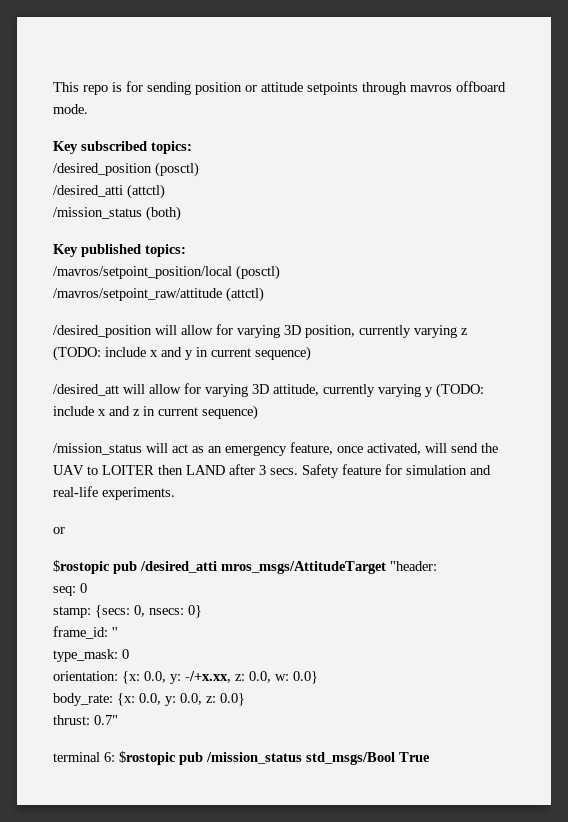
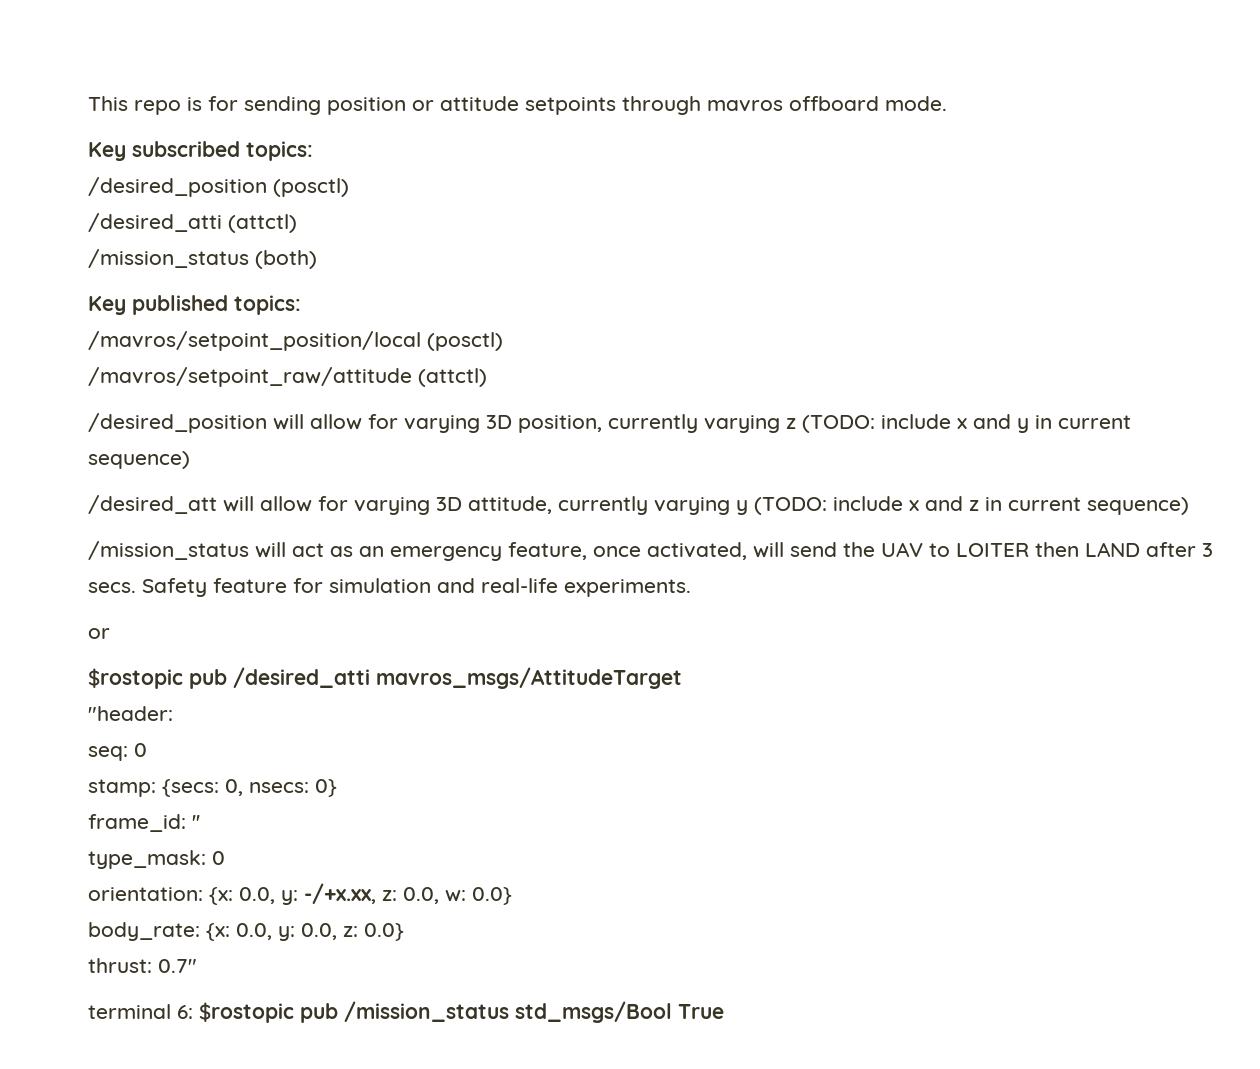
[221,561,386,574] mros_msgs/AttitudeTarget -> [376,667,682,689] mavros_msgs/AttitudeTarget //

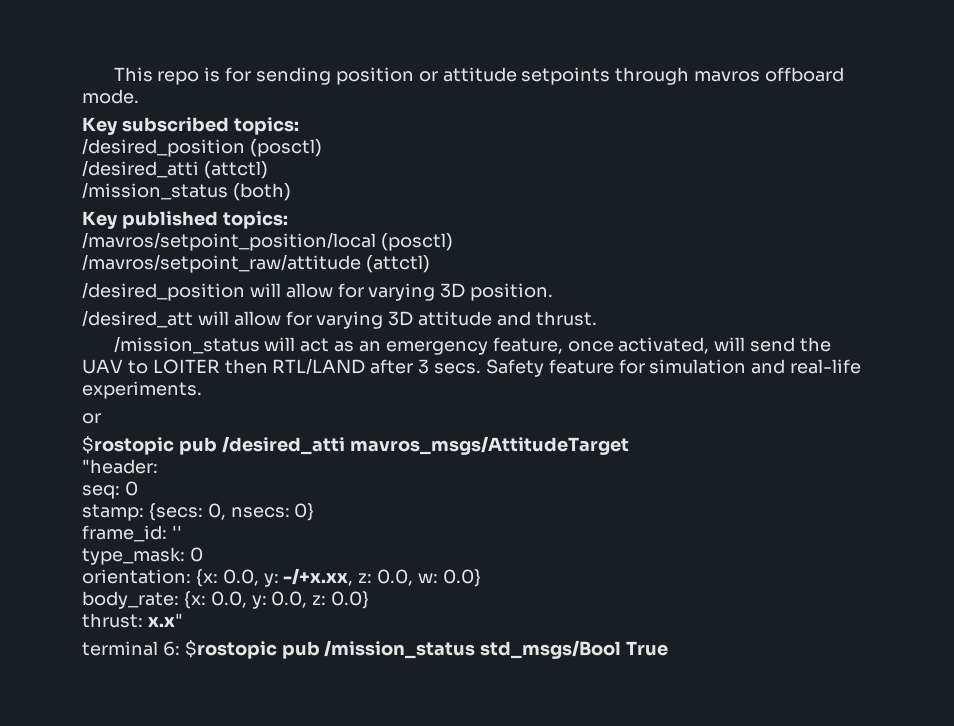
[518,414,1131,433] [88,451,190,469] position, currently varying z (TODO: include x and y in current sequence) -> [470,283,554,301] position.
[468,496,1189,515] attitude, currently varying y (TODO: include x and z in current sequence) -> [418,311,597,326] attitude and thrust.
[1085,542,1140,557] LAND -> [272,358,366,375] RTL/LAND
[158,959,197,973] 0.7" -> [147,613,183,627] x.x"

